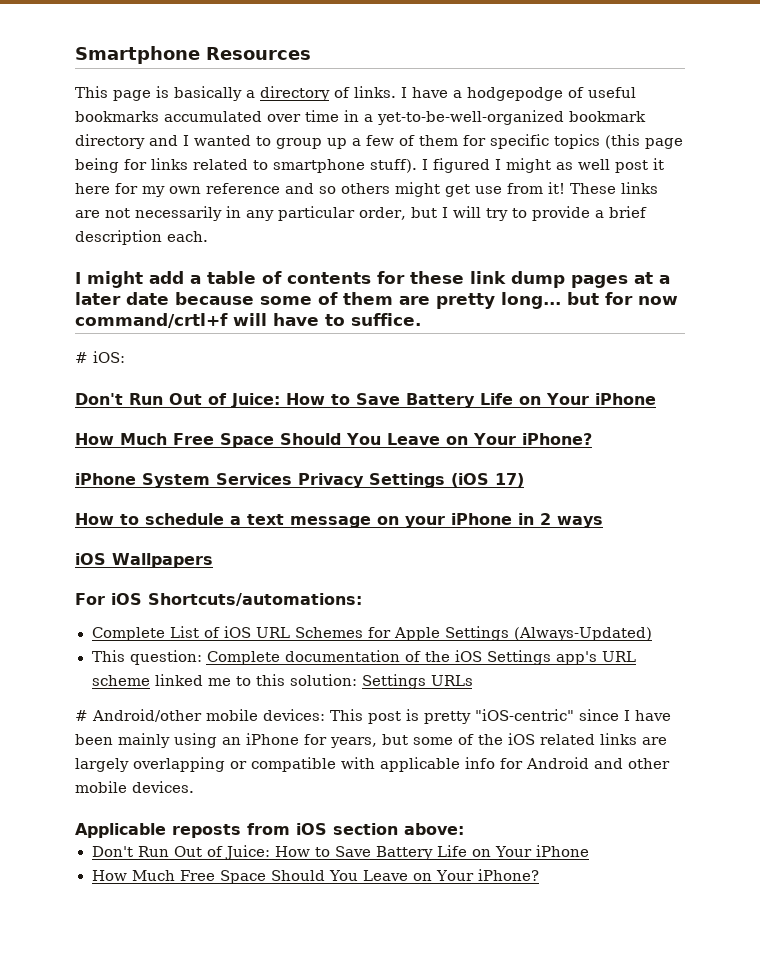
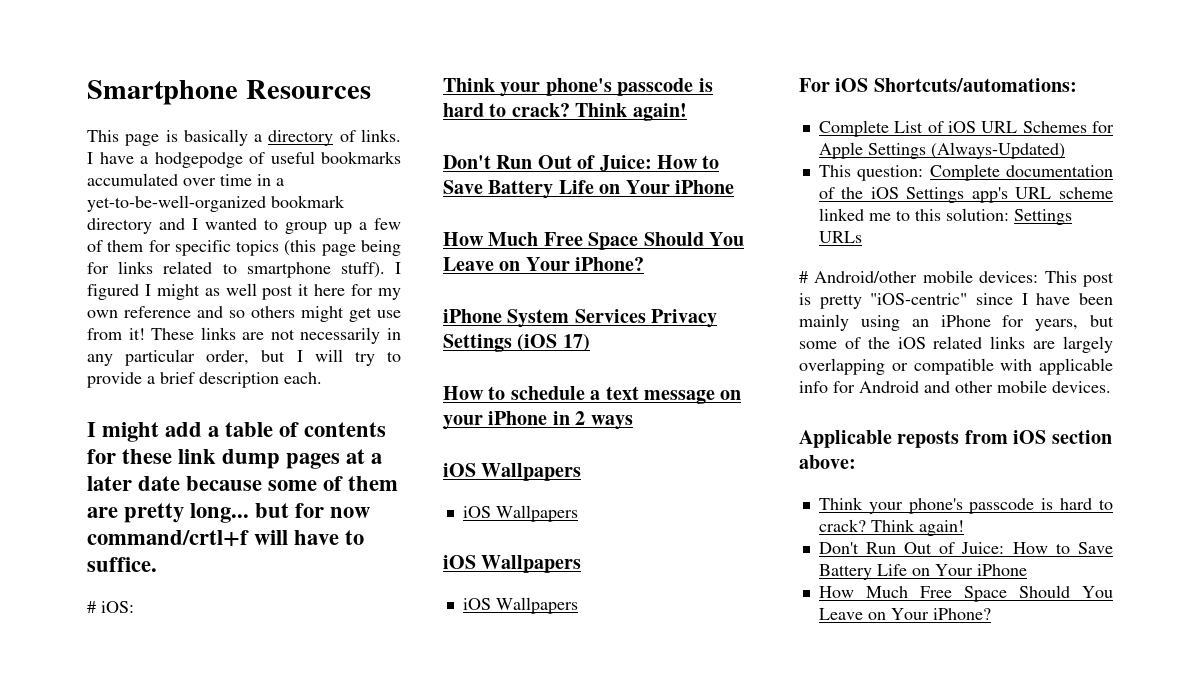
(125, 357) none -> [443,78,713,97] [443,103,687,121] // Think your phone's passcode is hard to crack? Think again!
(213, 560) none -> [462,505,578,522] [443,555,582,573] [462,597,578,614] // iOS Wallpapers // iOS Wallpapers // iOS Wallpapers
(464, 829) none -> [818,497,1113,514] [818,519,964,536] // Think your phone's passcode is hard to crack? Think again!

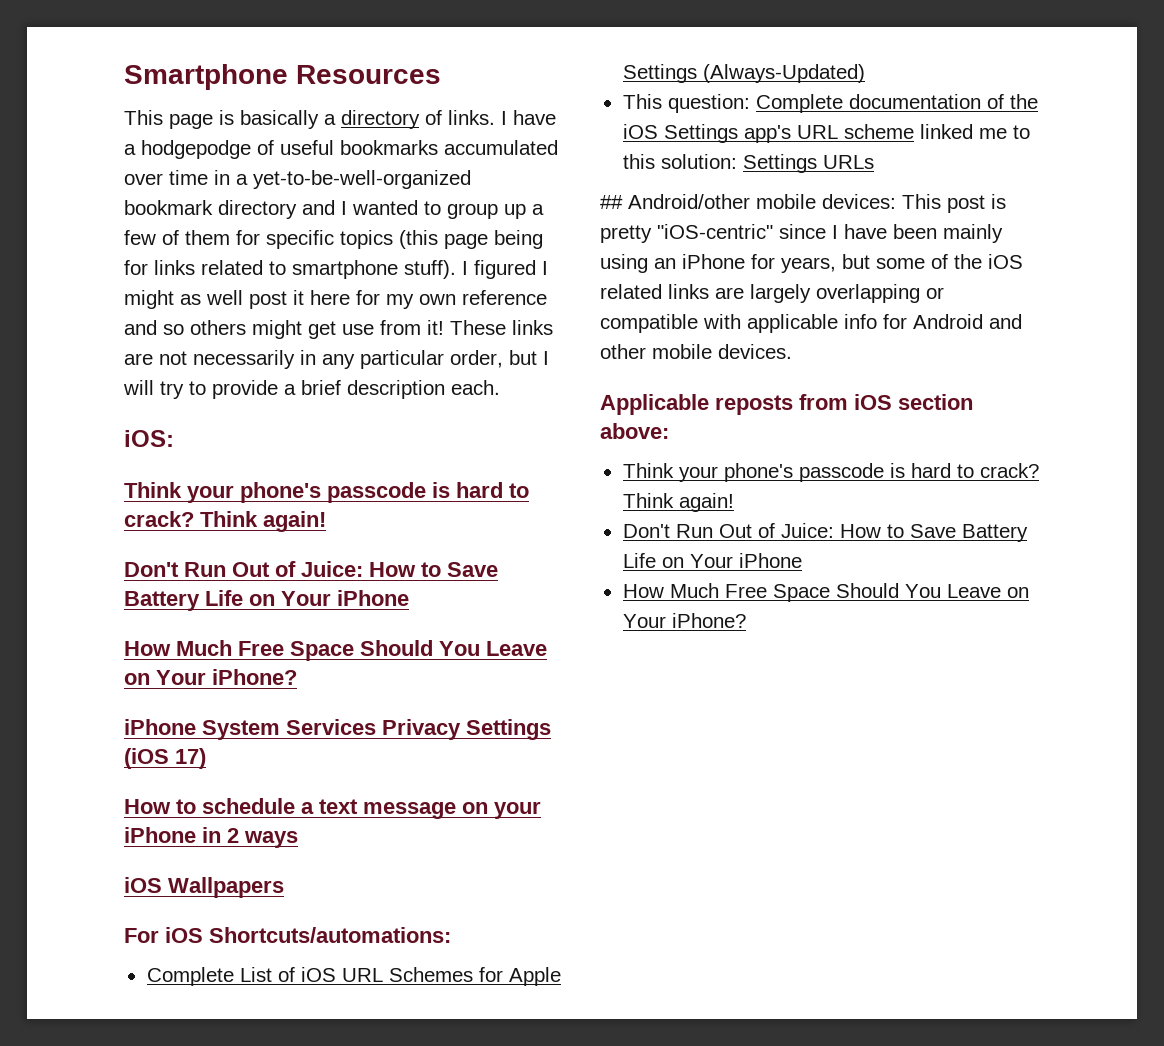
[87,422,387,442] [87,449,383,469] [87,476,399,491] [87,503,371,523] [87,530,365,546] [87,557,157,572] [87,601,96,613] I might add a table of contents for these link dump pages at a later date because some of them are pretty long... but for now command/crtl+f will have to suffice. // # -> (500, 387) none
[462,505,578,522] [443,555,582,573] [462,597,578,614] // iOS Wallpapers // iOS Wallpapers // iOS Wallpapers -> (284, 887) none
[799,271,808,283] # -> [600,195,623,209] ##

